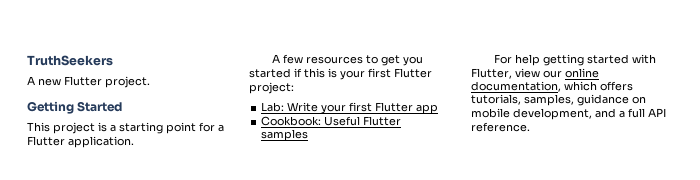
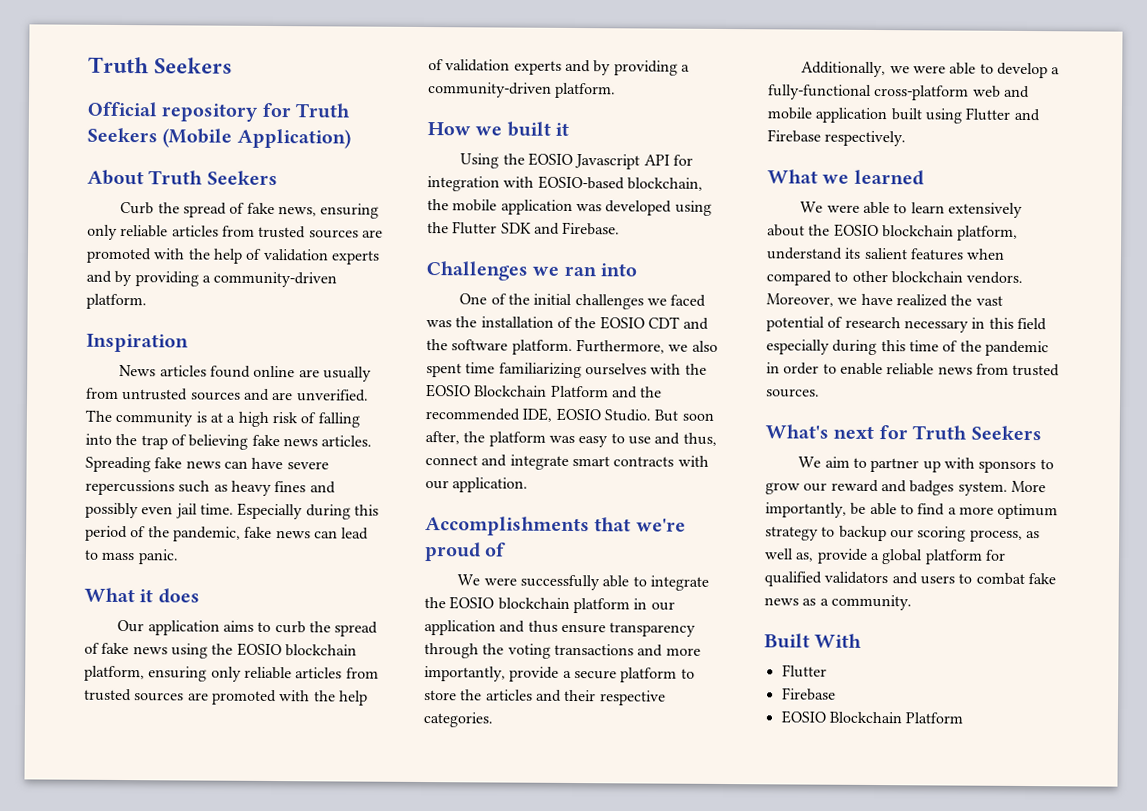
[27,55,113,66] [27,76,150,88] [27,101,123,114] [27,122,224,134] [27,136,134,148] [272,54,424,66] [249,68,432,80] [249,82,294,94] [261,102,439,114] [261,116,402,126] [261,129,309,141] [494,54,657,66] [471,68,599,79] [471,81,633,92] [471,94,646,106] [471,108,666,120] [471,122,530,132] TruthSeekers // A new Flutter project. // Getting Started // This project is a starting point for a Flutter application. // A few resources to get you started if this is your first Flutter project: // Lab: Write your first Flutter app // Cookbook: Useful Flutter samples // For help getting started with Flutter, view our online documentation, which offers tutorials, samples, guidance on mobile development, and a full API reference. -> [88,56,234,74] [87,101,351,122] [87,127,351,149] [87,169,278,186] [120,201,380,219] [87,224,383,240] [86,247,380,265] [86,270,338,288] [86,293,147,310] [86,333,189,353] [119,364,373,382] [86,387,369,402] [85,409,360,428] [85,433,373,450] [85,456,329,473] [85,479,336,496] [85,502,379,520] [85,525,370,542] [84,549,179,565] [84,587,200,604] [117,619,379,637] [84,642,357,659] [84,665,379,682] [84,688,368,706] [428,59,690,76] [428,82,617,99] [427,121,570,137] [460,152,694,170] [427,175,703,192] [427,199,712,216] [427,221,621,236] [426,261,638,281] [459,293,707,310] [426,316,710,330] [426,339,718,355] [426,362,707,379] [426,384,663,399] [425,407,714,422] [425,431,717,448] [425,454,709,470] [425,477,529,493] [425,516,686,537] [424,542,507,562] [457,574,710,591] [424,596,675,614] [424,620,697,637] [424,643,701,659] [424,666,695,683] [424,689,666,706] [423,712,493,728] [801,61,1061,79] [768,84,1030,101] [767,107,1040,124] [767,129,907,147] [767,169,924,186] [800,201,1024,218] [767,223,1019,241] [766,247,1006,261] [766,270,1024,286] [766,293,1003,307] [766,316,1047,333] [766,339,1049,357] [766,362,1061,377] [766,388,820,398] [765,424,1042,441] [798,456,1054,474] [765,479,1046,496] [765,502,1059,520] [765,525,1040,542] [764,548,1006,565] [764,571,1056,587] [764,594,912,611] [764,633,863,649] [781,664,827,678] [781,687,836,701] [780,710,964,724] Truth Seekers // Official repository for Truth Seekers (Mobile Application) // About Truth Seekers // Curb the spread of fake news, ensuring only reliable articles from trusted sources are promoted with the help of validation experts and by providing a community-driven platform. // Inspiration // News articles found online are usually from untrusted sources and are unverified. The community is at a high risk of falling into the trap of believing fake news articles. Spreading fake news can have severe repercussions such as heavy fines and possibly even jail time. Especially during this period of the pandemic, fake news can lead to mass panic. // What it does // Our application aims to curb the spread of fake news using the EOSIO blockchain platform, ensuring only reliable articles from trusted sources are promoted with the help of validation experts and by providing a community-driven platform. // How we built it // Using the EOSIO Javascript API for integration with EOSIO-based blockchain, the mobile application was developed using the Flutter SDK and Firebase. // Challenges we ran into // One of the initial challenges we faced was the installation of the EOSIO CDT and the software platform. Furthermore, we also spent time familiarizing ourselves with the EOSIO Blockchain Platform and the recommended IDE, EOSIO Studio. But soon after, the platform was easy to use and thus, connect and integrate smart contracts with our application. // Accomplishments that we're proud of // We were successfully able to integrate the EOSIO blockchain platform in our application and thus ensure transparency through the voting transactions and more importantly, provide a secure platform to store the articles and their respective categories. // Additionally, we were able to develop a fully-functional cross-platform web and mobile application built using Flutter and Firebase respectively. // What we learned // We were able to learn extensively about the EOSIO blockchain platform, understand its salient features when compared to other blockchain vendors. Moreover, we have realized the vast potential of research necessary in this field especially during this time of the pandemic in order to enable reliable news from trusted sources. // What's next for Truth Seekers // We aim to partner up with sponsors to grow our reward and badges system. More importantly, be able to find a more optimum strategy to backup our scoring process, as well as, provide a global platform for qualified validators and users to combat fake news as a community. // Built With // Flutter // Firebase // EOSIO Blockchain Platform

